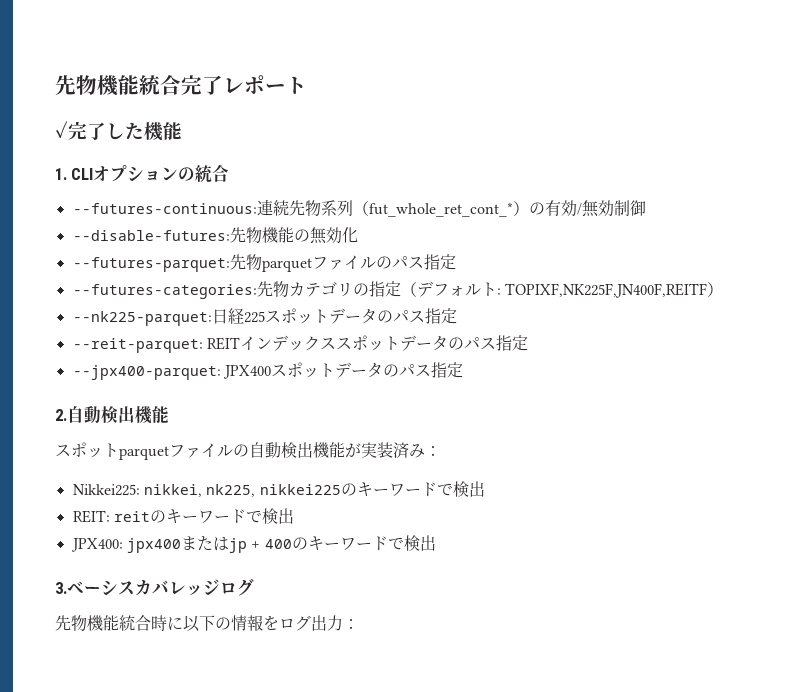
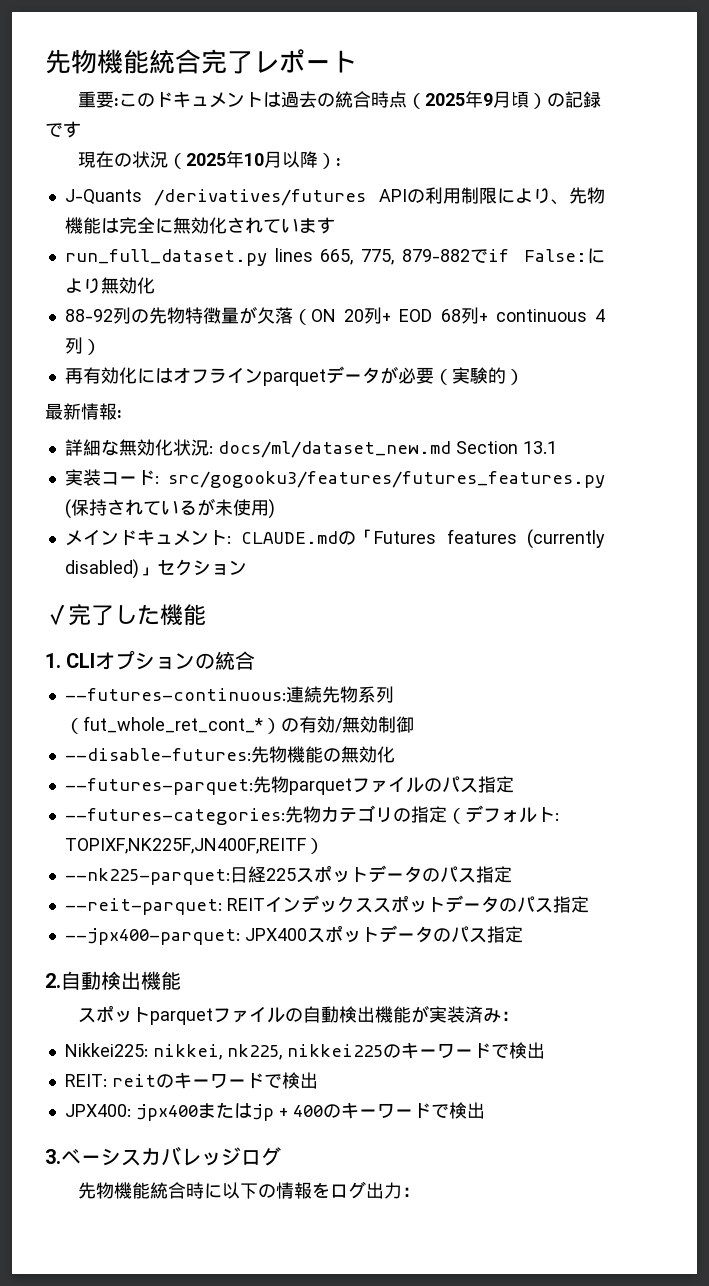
(307, 85) none -> [77,91,601,109] [45,121,81,138] [77,151,341,169] [64,187,605,206] [64,217,335,234] [64,248,605,266] [64,277,155,294] [64,306,605,325] [64,337,101,355] [64,366,524,386] [45,403,122,420] [64,439,557,458] [64,469,605,488] [64,498,275,519] [64,529,606,549] [64,559,247,579] // 重要:このドキュメントは過去の統合時点（2025年9月頃）の記録です // 現在の状況（2025年10月以降）: // J-Quants /derivatives/futures APIの利用制限により、先物機能は完全に無効化されています // run_full_dataset.py lines 665, 775, 879-882でif False:により無効化 // 88-92列の先物特徴量が欠落（ON 20列+ EOD 68列+ continuous 4列） // 再有効化にはオフラインparquetデータが必要（実験的） // 最新情報: // 詳細な無効化状況: docs/ml/dataset_new.md Section 13.1 // 実装コード: src/gogooku3/features/futures_features.py (保持されているが未使用) // メインドキュメント: CLAUDE.mdの「Futures features (currently disabled)」セクション

